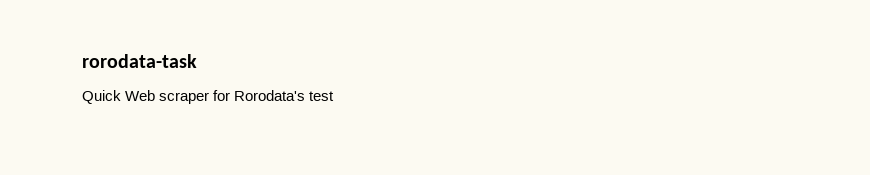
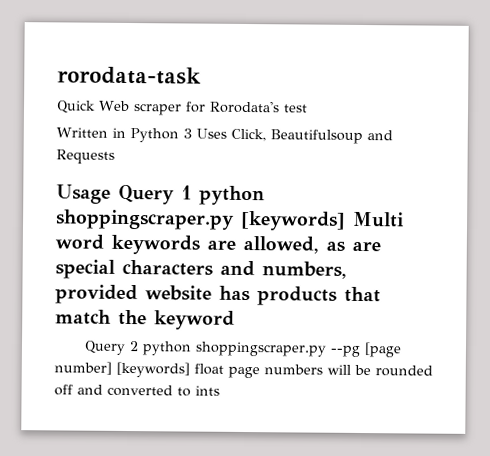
(335, 96) none -> [56,127,393,145] [56,149,115,164] [56,184,265,206] [55,209,404,231] [55,234,381,255] [55,259,347,279] [55,284,381,306] [55,309,235,330] [83,340,402,358] [54,361,433,379] [54,384,220,397] // Written in Python 3 Uses Click, Beautifulsoup and Requests // Usage Query 1 python shoppingscraper.py [keywords] Multi word keywords are allowed, as are special characters and numbers, provided website has products that match the keyword // Query 2 python shoppingscraper.py --pg [page number] [keywords] float page numbers will be rounded off and converted to ints

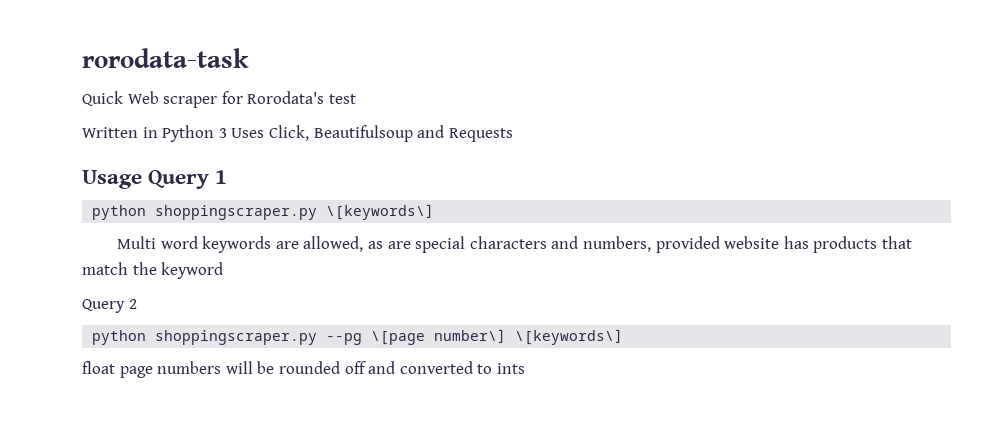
[199,185,265,206] [55,209,346,231] python shoppingscraper.py [keywords] -> [92,204,435,220] // python shoppingscraper.py \[keywords\] //
(139, 346) none -> (137, 304) //
[363,342,402,358] [54,361,190,378] [page number] [keywords] -> [371,329,624,345] \[page number\] \[keywords\] //

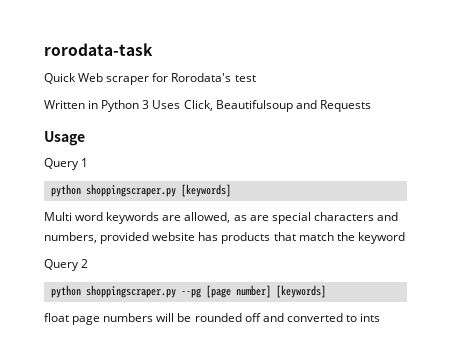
(142, 179) none -> (85, 138) //
[326,204,435,220] \[keywords\] -> [180,184,231,197] [keywords]
[371,329,624,345] \[page number\] \[keywords\] -> [205,285,326,298] [page number] [keywords]

